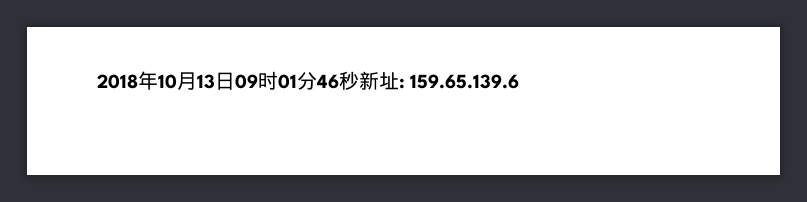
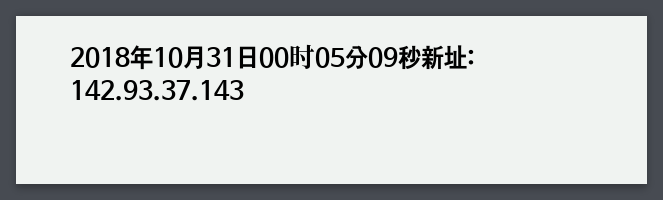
[197,71,339,90] 13日09时01分46 -> [206,44,398,69] 31日00时05分09
[410,74,520,89] 159.65.139.6 -> [70,80,244,101] 142.93.37.143

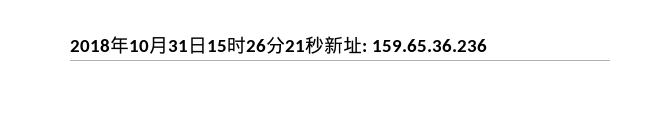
[259,44,398,69] 00时05分09 -> [207,36,305,54] 15时26分21
[70,80,244,101] 142.93.37.143 -> [371,39,487,52] 159.65.36.236

